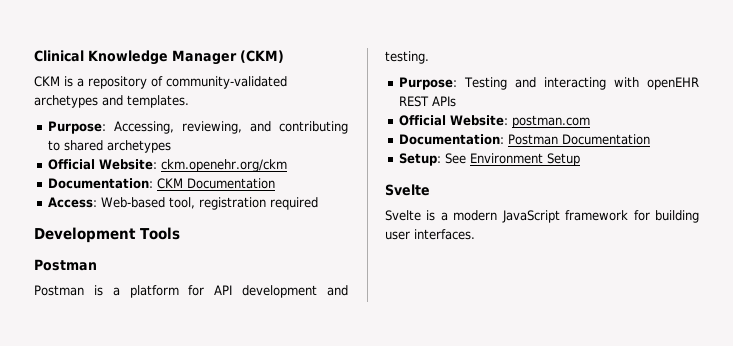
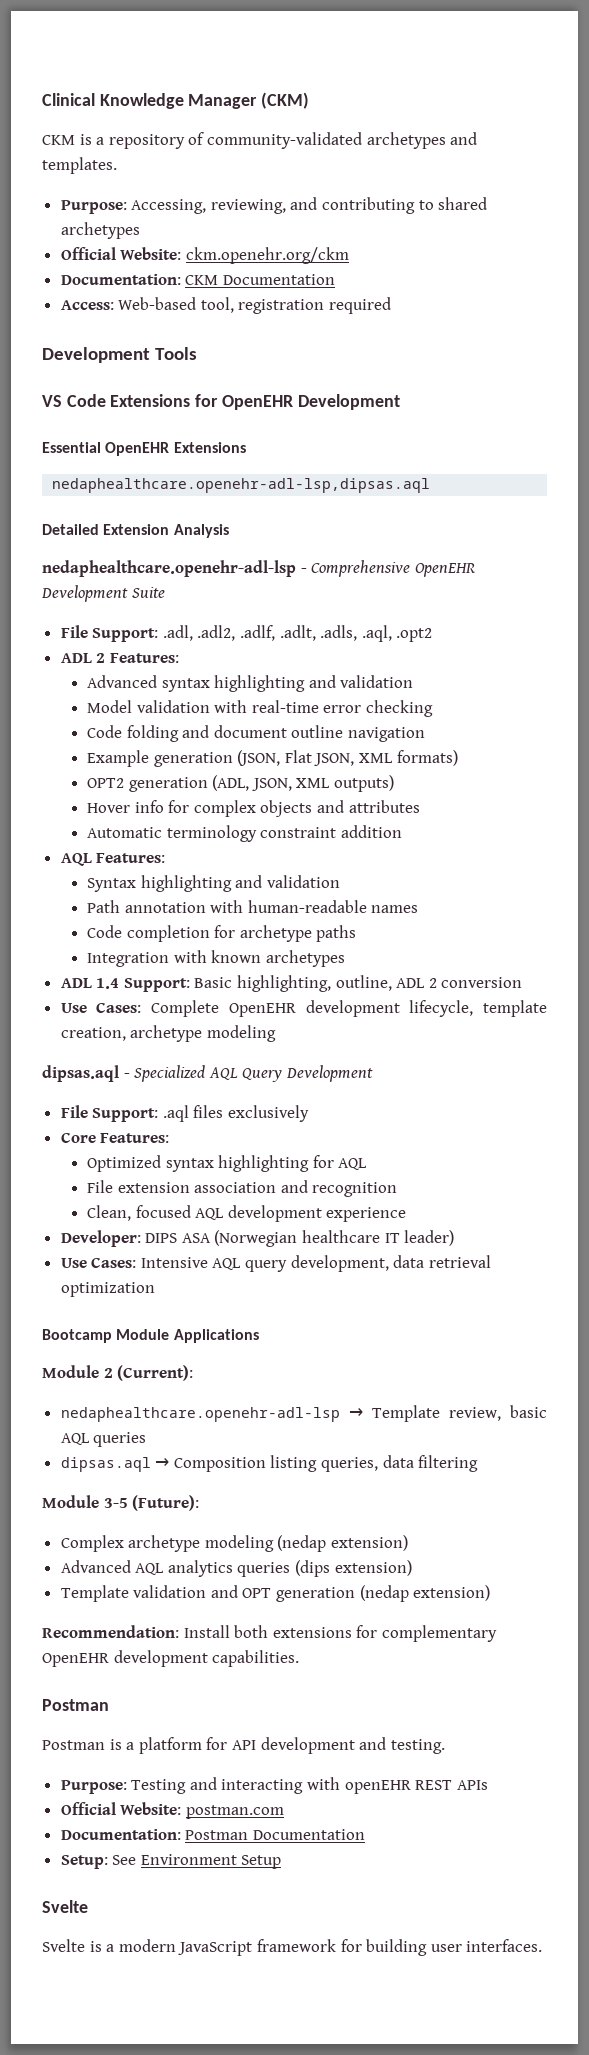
(180, 233) none -> [42,394,400,410] [42,442,246,456] [52,478,431,493] [42,524,229,538] [42,560,476,577] [41,585,165,602] [60,625,433,642] [60,653,179,663] [87,675,414,692] [87,700,434,717] [87,725,426,742] [87,750,458,767] [87,775,395,792] [87,800,420,817] [87,825,402,842] [60,853,166,866] [87,875,340,892] [87,900,419,913] [87,925,357,942] [87,950,345,967] [60,975,523,992] [60,1000,547,1017] [60,1025,276,1042] [42,1065,373,1082] [60,1105,310,1122] [60,1132,170,1143] [87,1155,368,1172] [87,1180,398,1197] [87,1205,407,1222] [60,1230,455,1247] [60,1255,491,1272] [60,1282,155,1297] [42,1329,259,1343] [42,1365,194,1381] [60,1405,547,1422] [60,1432,147,1447] [60,1455,479,1472] [42,1495,200,1511] [60,1535,409,1552] [60,1560,412,1577] [60,1585,491,1602] [42,1625,497,1642] [42,1650,300,1667] // VS Code Extensions for OpenEHR Development // Essential OpenEHR Extensions // nedaphealthcare.openehr-adl-lsp,dipsas.aql // Detailed Extension Analysis // nedaphealthcare.openehr-adl-lsp - Comprehensive OpenEHR Development Suite // File Support: .adl, .adl2, .adlf, .adlt, .adls, .aql, .opt2 // ADL 2 Features: // Advanced syntax highlighting and validation // Model validation with real-time error checking // Code folding and document outline navigation // Example generation (JSON, Flat JSON, XML formats) // OPT2 generation (ADL, JSON, XML outputs) // Hover info for complex objects and attributes // Automatic terminology constraint addition // AQL Features: // Syntax highlighting and validation // Path annotation with human-readable names // Code completion for archetype paths // Integration with known archetypes // ADL 1.4 Support: Basic highlighting, outline, ADL 2 conversion // Use Cases: Complete OpenEHR development lifecycle, template creation, archetype modeling // dipsas.aql - Specialized AQL Query Development // File Support: .aql files exclusively // Core Features: // Optimized syntax highlighting for AQL // File extension association and recognition // Clean, focused AQL development experience // Developer: DIPS ASA (Norwegian healthcare IT leader) // Use Cases: Intensive AQL query development, data retrieval optimization // Bootcamp Module Applications // Module 2 (Current): // nedaphealthcare.openehr-adl-lsp → Template review, basic AQL queries // dipsas.aql → Composition listing queries, data filtering // Module 3-5 (Future): // Complex archetype modeling (nedap extension) // Advanced AQL analytics queries (dips extension) // Template validation and OPT generation (nedap extension) // Recommendation: Install both extensions for complementary OpenEHR development capabilities.

